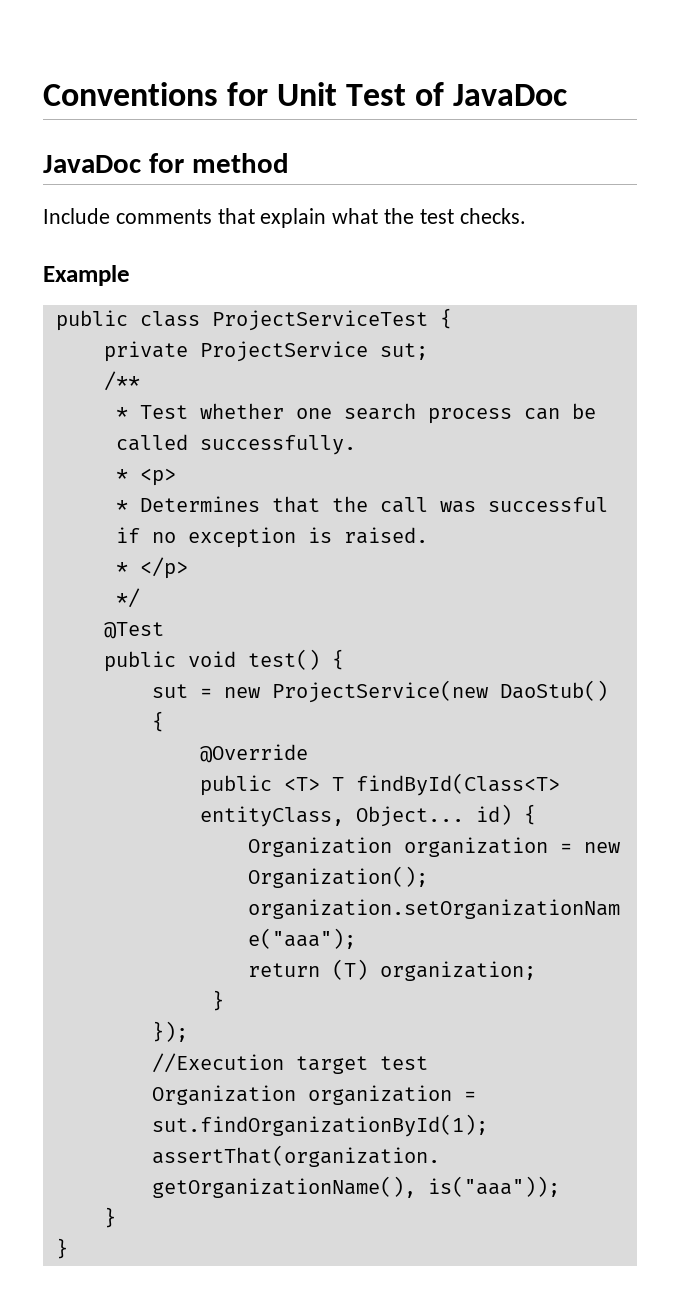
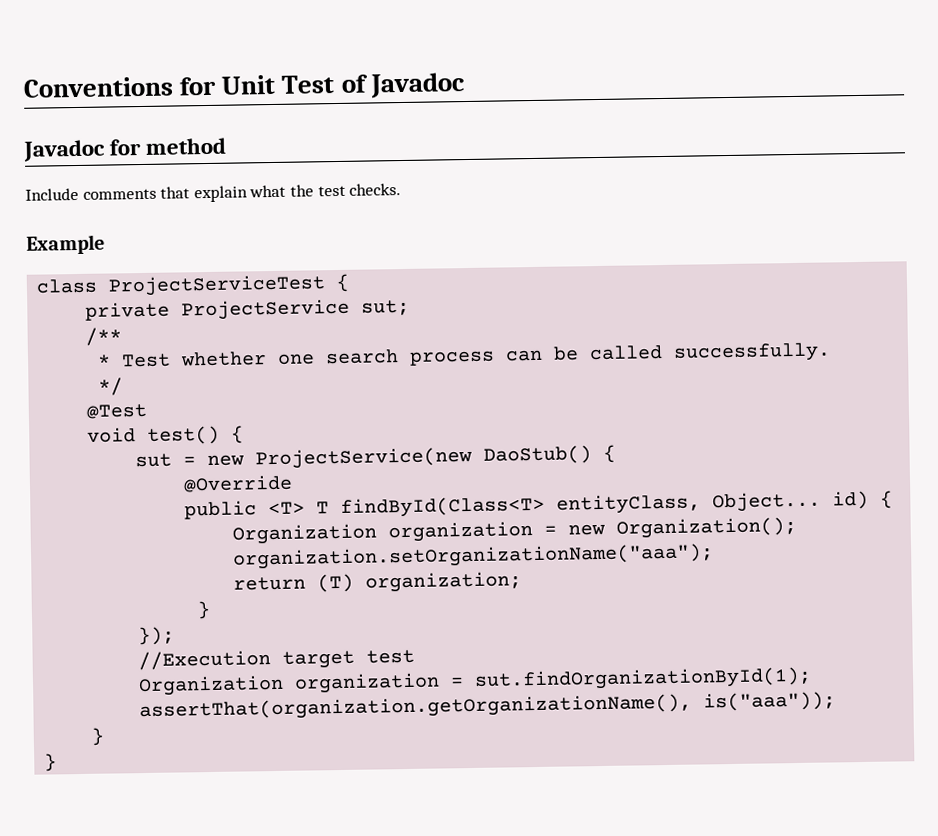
[453,84,568,106] [43,155,141,173] JavaDoc // JavaDoc -> [369,72,466,99] [23,139,106,162] Javadoc // Javadoc
[55,310,128,331] public -> (105, 244) none
[115,468,176,486] [115,496,608,513] [115,527,428,548] [115,557,188,579] // * <p> // * Determines that the call was successful if no exception is raised. // * </p> -> (832, 352) none
[103,651,176,672] public -> (148, 411) none

